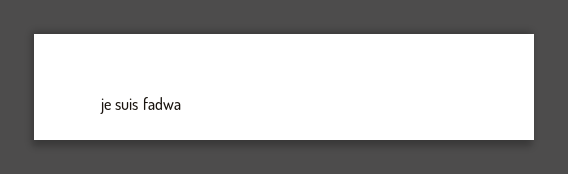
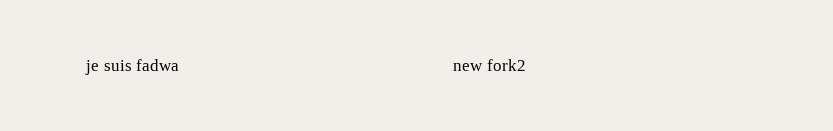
(181, 103) none -> [453,59,526,71] // new fork2

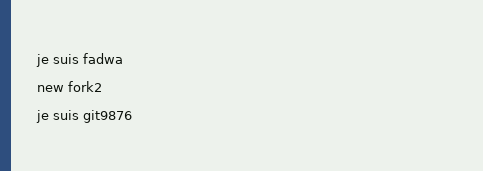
(526, 65) none -> [36,110,132,123] // je suis git9876

